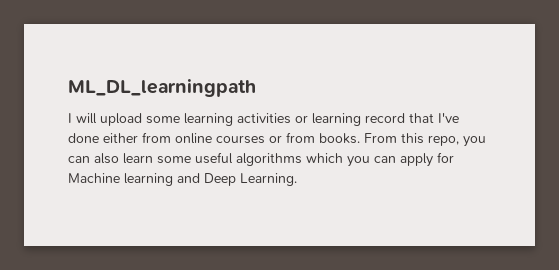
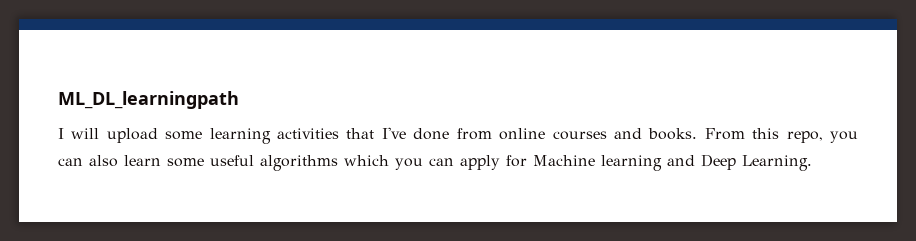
[295,113,405,126] or learning record -> (340, 133) none
[103,133,138,143] either -> (450, 134) none
[269,132,315,143] or from -> [613,128,642,139] and

